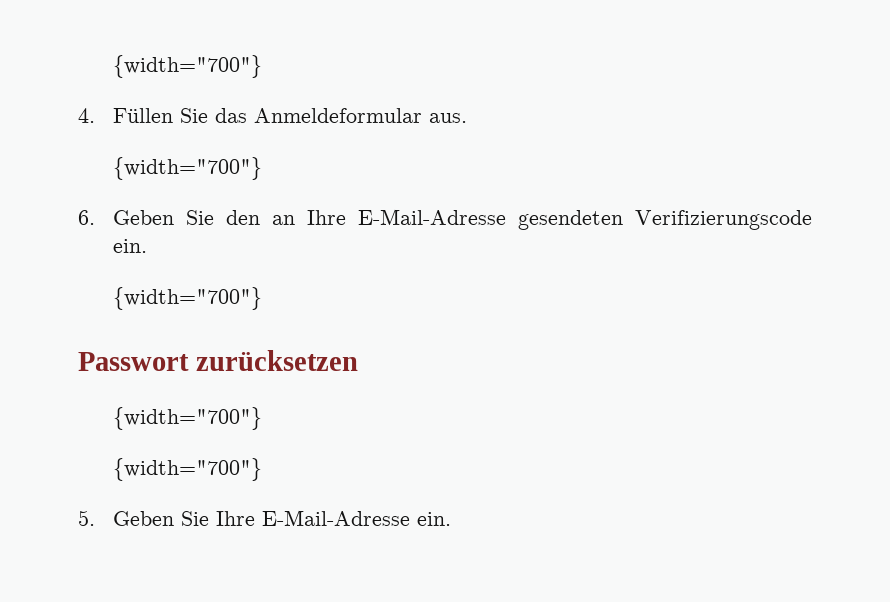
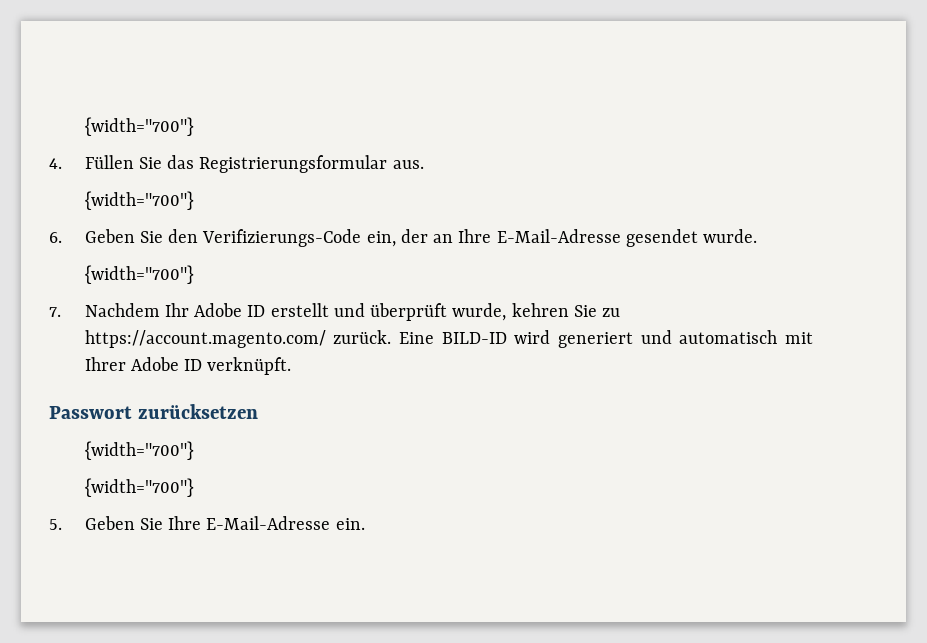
[253,108,422,123] Anmeldeformular -> [199,155,388,173] Registrierungsformular
[271,209,812,230] [112,239,147,253] [112,287,262,310] an Ihre E-Mail-Adresse gesendeten Verifizierungscode ein. // {width="700"} -> [202,229,758,247] [84,265,194,284] [49,303,621,321] [84,330,814,348] [84,357,292,375] Verifizierungs-Code ein, der an Ihre E-Mail-Adresse gesendet wurde. // {width="700"} // 7. Nachdem Ihr Adobe ID erstellt und überprüft wurde, kehren Sie zu https://account.magento.com/ zurück. Eine BILD-ID wird generiert und automatisch mit Ihrer Adobe ID verknüpft.

